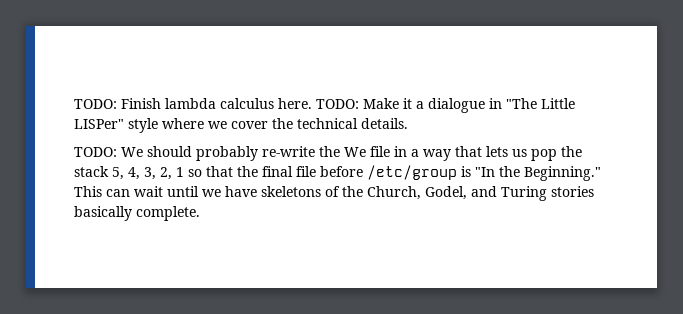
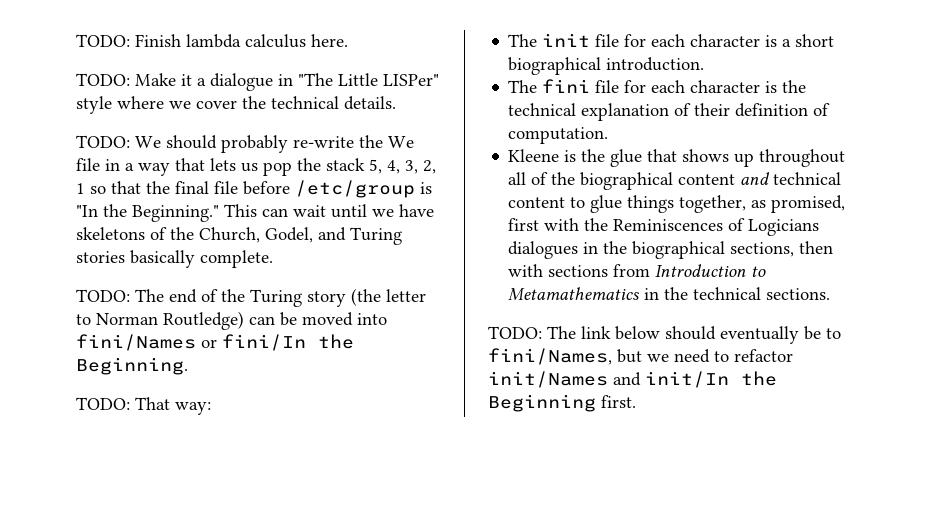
(312, 103) none -> (348, 40) //
(200, 213) none -> [76,288,426,307] [76,311,387,330] [76,334,354,351] [76,357,188,375] [76,397,211,415] [508,33,835,47] [508,57,705,75] [508,79,807,93] [508,103,831,121] [508,127,609,144] [508,149,846,167] [508,172,842,190] [508,195,846,213] [508,218,820,236] [508,241,834,259] [508,264,767,277] [508,287,831,301] [488,326,841,344] [488,348,793,365] [488,371,777,388] [488,394,636,412] // TODO: The end of the Turing story (the letter to Norman Routledge) can be moved into fini/Names or fini/In the Beginning. // TODO: That way: // The init file for each character is a short biographical introduction. // The fini file for each character is the technical explanation of their definition of computation. // Kleene is the glue that shows up throughout all of the biographical content and technical content to glue things together, as promised, first with the Reminiscences of Logicians dialogues in the biographical sections, then with sections from Introduction to Metamathematics in the technical sections. // TODO: The link below should eventually be to fini/Names, but we need to refactor init/Names and init/In the Beginning first.

